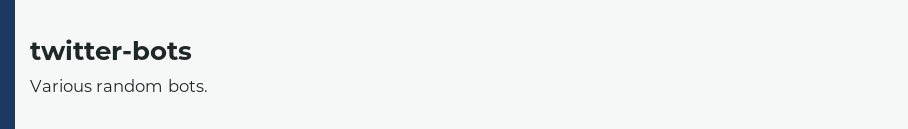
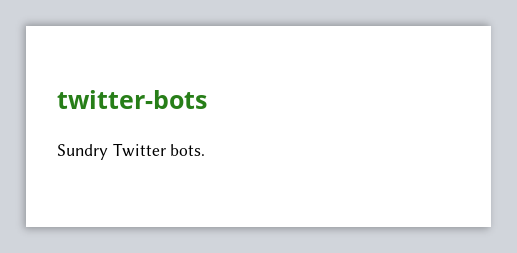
[30,79,164,92] Various random -> [57,143,166,160] Sundry Twitter

